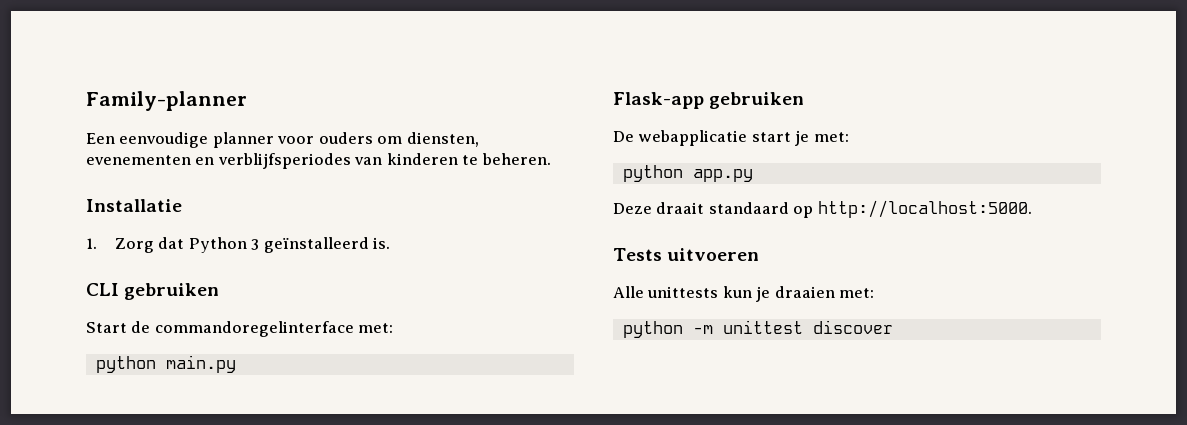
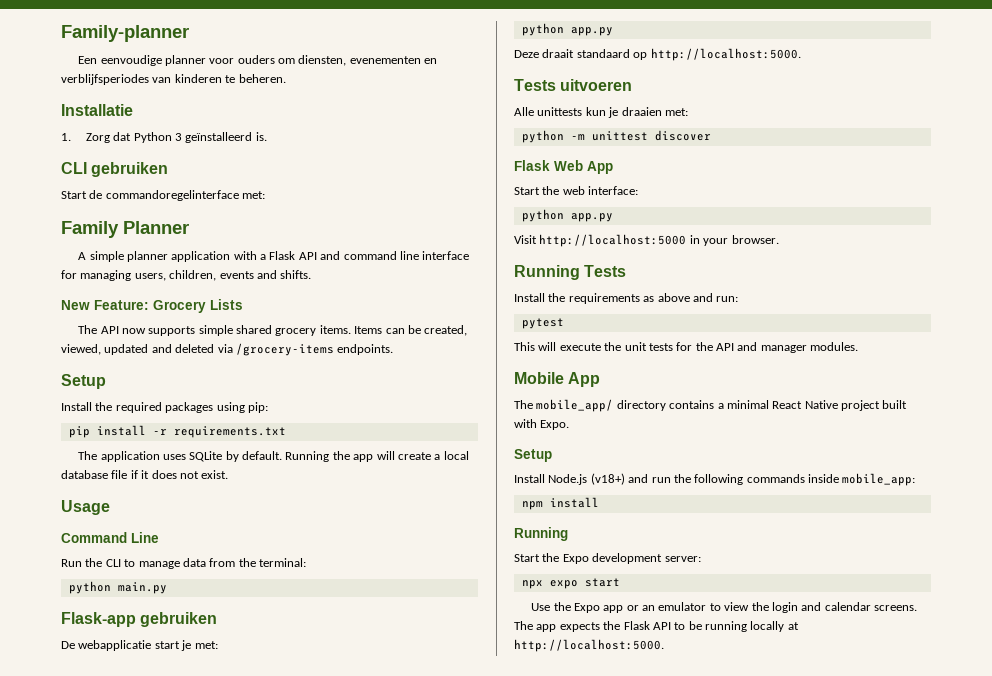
(394, 328) none -> [61,221,189,238] [78,251,470,262] [61,270,312,281] [61,299,243,313] [78,325,468,336] [61,343,394,356] [61,374,106,389] [61,402,268,413] [68,425,286,438] [78,451,469,462] [61,470,229,479] [61,500,110,515] [61,532,159,543] [61,558,306,569] // Family Planner // A simple planner application with a Flask API and command line interface for managing users, children, events and shifts. // New Feature: Grocery Lists // The API now supports simple shared grocery items. Items can be created, viewed, updated and deleted via /grocery-items endpoints. // Setup // Install the required packages using pip: // pip install -r requirements.txt // The application uses SQLite by default. Running the app will create a local database file if it does not exist. // Usage // Command Line // Run the CLI to manage data from the terminal:
(893, 327) none -> [514,160,613,174] [514,186,639,195] [521,209,613,222] [514,234,779,247] [514,265,627,280] [514,293,739,304] [521,318,564,329] [514,342,859,353] [514,372,601,387] [514,399,908,412] [514,419,570,430] [514,449,552,462] [514,473,916,486] [521,497,599,510] [514,527,568,541] [514,553,701,564] [521,578,620,589] [531,602,918,613] [514,621,799,632] [514,639,664,652] // Flask Web App // Start the web interface: // python app.py // Visit http://localhost:5000 in your browser. // Running Tests // Install the requirements as above and run: // pytest // This will execute the unit tests for the API and manager modules. // Mobile App // The mobile_app/ directory contains a minimal React Native project built with Expo. // Setup // Install Node.js (v18+) and run the following commands inside mobile_app: // npm install // Running // Start the Expo development server: // npx expo start // Use the Expo app or an emulator to view the login and calendar screens. The app expects the Flask API to be running locally at http://localhost:5000.

